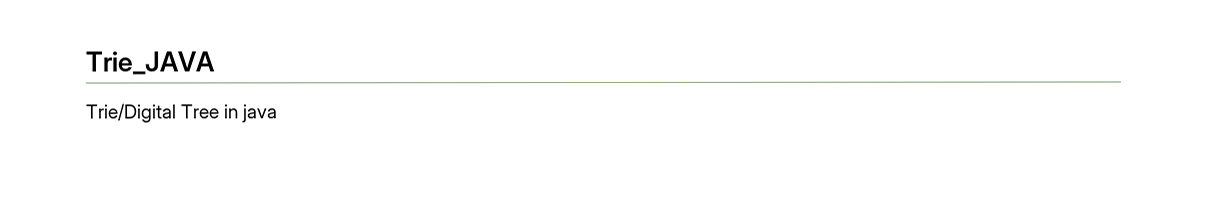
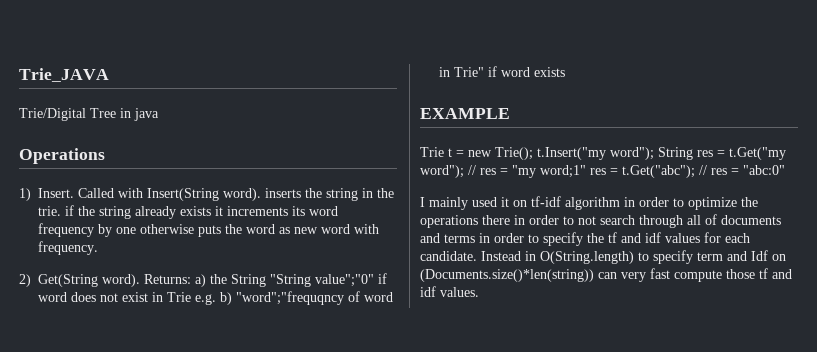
(279, 113) none -> [19,148,105,164] [19,188,394,201] [38,205,338,219] [38,223,379,237] [38,241,98,255] [19,273,387,287] [38,291,393,305] [439,66,565,77] [420,108,510,119] [420,147,786,160] [420,165,785,178] [420,196,758,210] [420,214,781,228] [420,232,750,246] [420,250,786,264] [420,268,792,282] [420,286,479,297] // Operations // 1) Insert. Called with Insert(String word). inserts the string in the trie. if the string already exists it increments its word frequency by one otherwise puts the word as new word with frequency. // 2) Get(String word). Returns: a) the String "String value";"0" if word does not exist in Trie e.g. b) "word";"frequqncy of word in Trie" if word exists // EXAMPLE // Trie t = new Trie(); t.Insert("my word"); String res = t.Get("my word"); // res = "my word;1" res = t.Get("abc"); // res = "abc:0" // I mainly used it on tf-idf algorithm in order to optimize the operations there in order to not search through all of documents and terms in order to specify the tf and idf values for each candidate. Instead in O(String.length) to specify term and Idf on (Documents.size()*len(string)) can very fast compute those tf and idf values.

